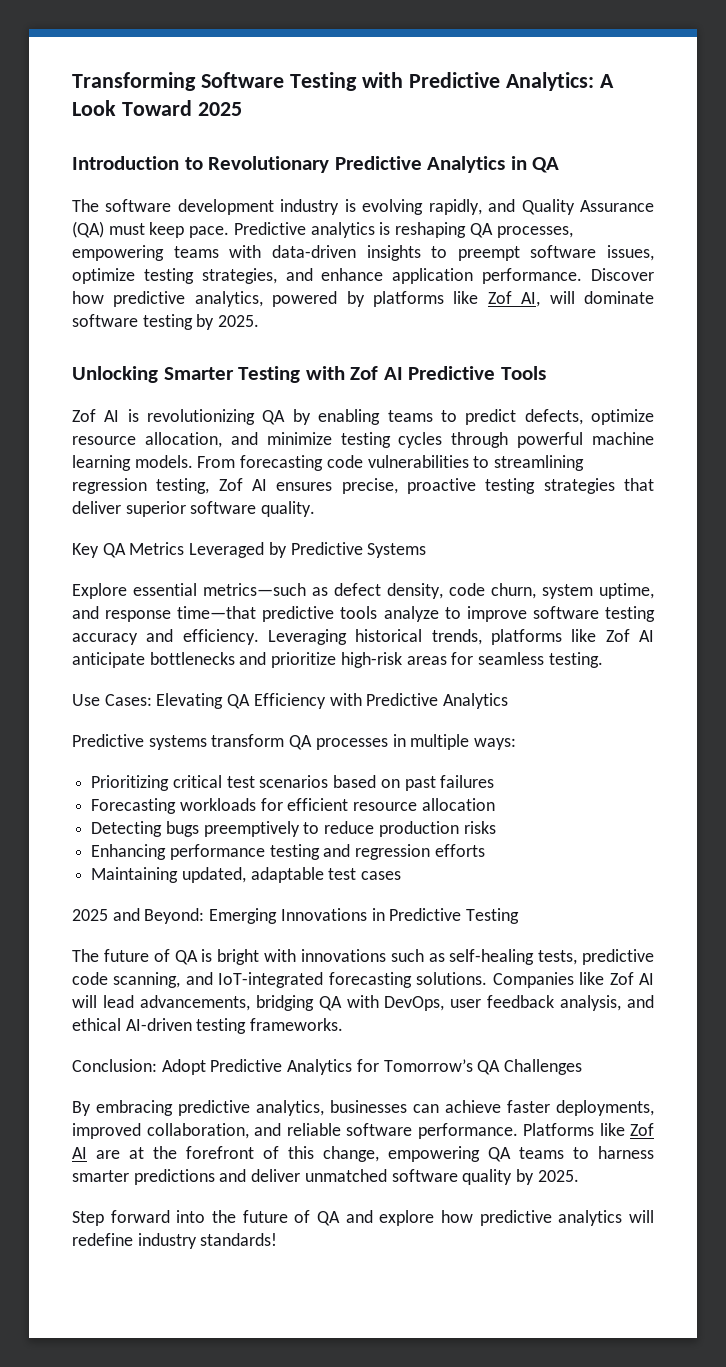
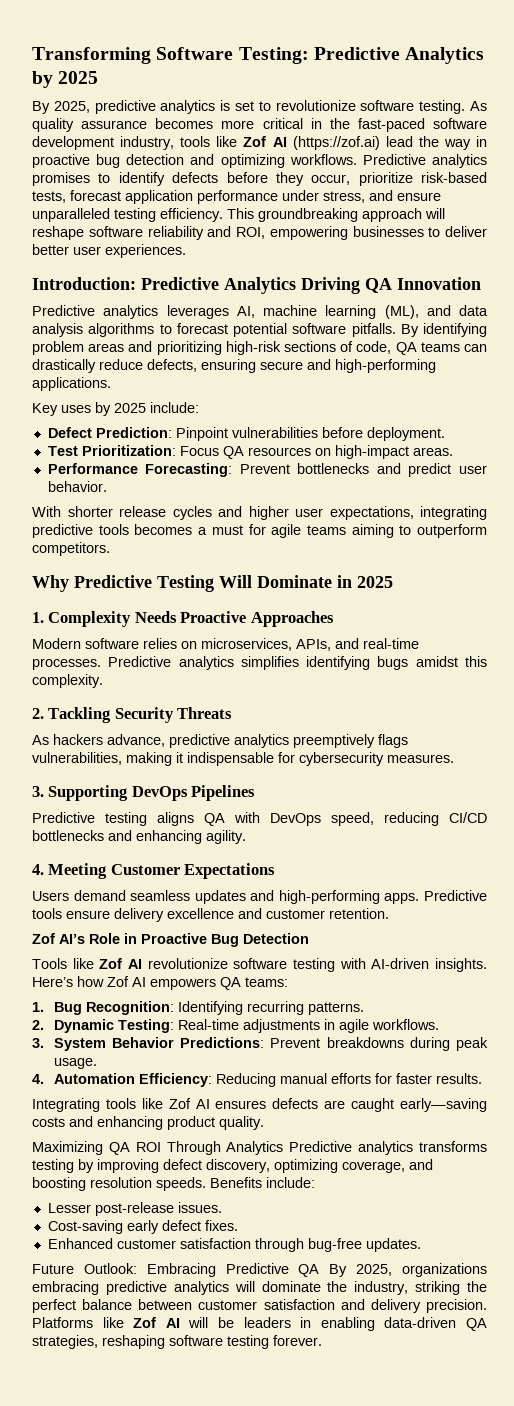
[289,72,614,91] [72,100,242,116] [72,156,560,173] [72,199,655,215] [72,221,573,238] [72,245,654,261] [72,268,655,284] [72,291,654,307] [72,314,260,330] [72,366,546,383] [72,409,654,425] [72,432,654,448] [72,455,585,471] [72,478,654,494] [72,501,316,517] [72,542,427,558] [72,583,654,599] [72,606,655,622] [72,629,654,645] [72,652,603,668] [72,693,509,709] [72,734,517,750] [91,775,495,791] [91,798,495,814] [91,821,496,837] [91,844,485,860] [91,867,402,883] [72,908,520,924] [72,949,654,965] [72,972,655,988] [72,995,654,1011] [72,1018,344,1034] [72,1059,583,1075] [72,1100,654,1116] [72,1123,654,1139] [72,1146,654,1162] [72,1169,579,1185] [72,1210,654,1226] [72,1233,278,1249] Testing with Predictive Analytics: A Look Toward 2025 // Introduction to Revolutionary Predictive Analytics in QA // The software development industry is evolving rapidly, and Quality Assurance (QA) must keep pace. Predictive analytics is reshaping QA processes, empowering teams with data-driven insights to preempt software issues, optimize testing strategies, and enhance application performance. Discover how predictive analytics, powered by platforms like Zof AI, will dominate software testing by 2025. // Unlocking Smarter Testing with Zof AI Predictive Tools // Zof AI is revolutionizing QA by enabling teams to predict defects, optimize resource allocation, and minimize testing cycles through powerful machine learning models. From forecasting code vulnerabilities to streamlining regression testing, Zof AI ensures precise, proactive testing strategies that deliver superior software quality. // Key QA Metrics Leveraged by Predictive Systems // Explore essential metrics—such as defect density, code churn, system uptime, and response time—that predictive tools analyze to improve software testing accuracy and efficiency. Leveraging historical trends, platforms like Zof AI anticipate bottlenecks and prioritize high-risk areas for seamless testing. // Use Cases: Elevating QA Efficiency with Predictive Analytics // Predictive systems transform QA processes in multiple ways: // Prioritizing critical test scenarios based on past failures // Forecasting workloads for efficient resource allocation // Detecting bugs preemptively to reduce production risks // Enhancing performance testing and regression efforts // Maintaining updated, adaptable test cases // 2025 and Beyond: Emerging Innovations in Predictive Testing // The future of QA is bright with innovations such as self-healing tests, predictive code scanning, and IoT-integrated forecasting solutions. Companies like Zof AI will lead advancements, bridging QA with DevOps, user feedback analysis, and ethical AI-driven testing frameworks. // Conclusion: Adopt Predictive Analytics for Tomorrow’s QA Challenges // By embracing predictive analytics, businesses can achieve faster deployments, improved collaboration, and reliable software performance. Platforms like Zof AI are at the forefront of this change, empowering QA teams to harness smarter predictions and deliver unmatched software quality by 2025. // Step forward into the future of QA and explore how predictive analytics will redefine industry standards! -> [238,47,485,64] [32,71,99,88] [32,100,488,114] [32,118,487,132] [32,136,488,150] [32,154,488,168] [32,172,487,186] [32,190,441,204] [32,208,445,222] [32,226,487,240] [32,244,186,258] [32,277,481,294] [32,305,488,319] [32,323,487,337] [32,341,487,355] [32,359,436,373] [32,377,111,391] [32,402,199,416] [47,427,445,441] [47,445,453,459] [47,463,487,477] [47,481,107,492] [32,506,487,520] [32,524,487,538] [32,542,110,556] [32,575,393,592] [32,611,334,627] [32,638,419,651] [32,656,487,670] [32,674,103,688] [32,707,233,723] [32,734,408,748] [32,752,454,766] [32,785,256,801] [32,812,487,826] [32,830,246,844] [32,863,276,879] [32,890,487,904] [32,908,389,922] [32,933,309,947] [32,958,488,972] [32,976,288,990] [32,1001,364,1015] [32,1019,439,1033] [32,1037,488,1051] [53,1058,97,1069] [32,1073,482,1087] [32,1098,488,1112] [32,1116,264,1130] [32,1141,487,1155] [32,1159,433,1173] [32,1177,315,1191] [47,1202,222,1216] [47,1220,238,1234] [47,1238,421,1252] [32,1263,487,1277] [32,1281,487,1295] [32,1299,488,1313] [32,1317,488,1331] [32,1335,322,1349] Testing: Predictive Analytics by 2025 // By 2025, predictive analytics is set to revolutionize software testing. As quality assurance becomes more critical in the fast-paced software development industry, tools like Zof AI (https://zof.ai) lead the way in proactive bug detection and optimizing workflows. Predictive analytics promises to identify defects before they occur, prioritize risk-based tests, forecast application performance under stress, and ensure unparalleled testing efficiency. This groundbreaking approach will reshape software reliability and ROI, empowering businesses to deliver better user experiences. // Introduction: Predictive Analytics Driving QA Innovation // Predictive analytics leverages AI, machine learning (ML), and data analysis algorithms to forecast potential software pitfalls. By identifying problem areas and prioritizing high-risk sections of code, QA teams can drastically reduce defects, ensuring secure and high-performing applications. // Key uses by 2025 include: // Defect Prediction: Pinpoint vulnerabilities before deployment. // Test Prioritization: Focus QA resources on high-impact areas. // Performance Forecasting: Prevent bottlenecks and predict user behavior. // With shorter release cycles and higher user expectations, integrating predictive tools becomes a must for agile teams aiming to outperform competitors. // Why Predictive Testing Will Dominate in 2025 // 1. Complexity Needs Proactive Approaches // Modern software relies on microservices, APIs, and real-time processes. Predictive analytics simplifies identifying bugs amidst this complexity. // 2. Tackling Security Threats // As hackers advance, predictive analytics preemptively flags vulnerabilities, making it indispensable for cybersecurity measures. // 3. Supporting DevOps Pipelines // Predictive testing aligns QA with DevOps speed, reducing CI/CD bottlenecks and enhancing agility. // 4. Meeting Customer Expectations // Users demand seamless updates and high-performing apps. Predictive tools ensure delivery excellence and customer retention. // Zof AI’s Role in Proactive Bug Detection // Tools like Zof AI revolutionize software testing with AI-driven insights. Here’s how Zof AI empowers QA teams: // 1. Bug Recognition: Identifying recurring patterns. // 2. Dynamic Testing: Real-time adjustments in agile workflows. // 3. System Behavior Predictions: Prevent breakdowns during peak usage. // 4. Automation Efficiency: Reducing manual efforts for faster results. // Integrating tools like Zof AI ensures defects are caught early—saving costs and enhancing product quality. // Maximizing QA ROI Through Analytics Predictive analytics transforms testing by improving defect discovery, optimizing coverage, and boosting resolution speeds. Benefits include: // Lesser post-release issues. // Cost-saving early defect fixes. // Enhanced customer satisfaction through bug-free updates. // Future Outlook: Embracing Predictive QA By 2025, organizations embracing predictive analytics will dominate the industry, striking the perfect balance between customer satisfaction and delivery precision. Platforms like Zof AI will be leaders in enabling data-driven QA strategies, reshaping software testing forever.

